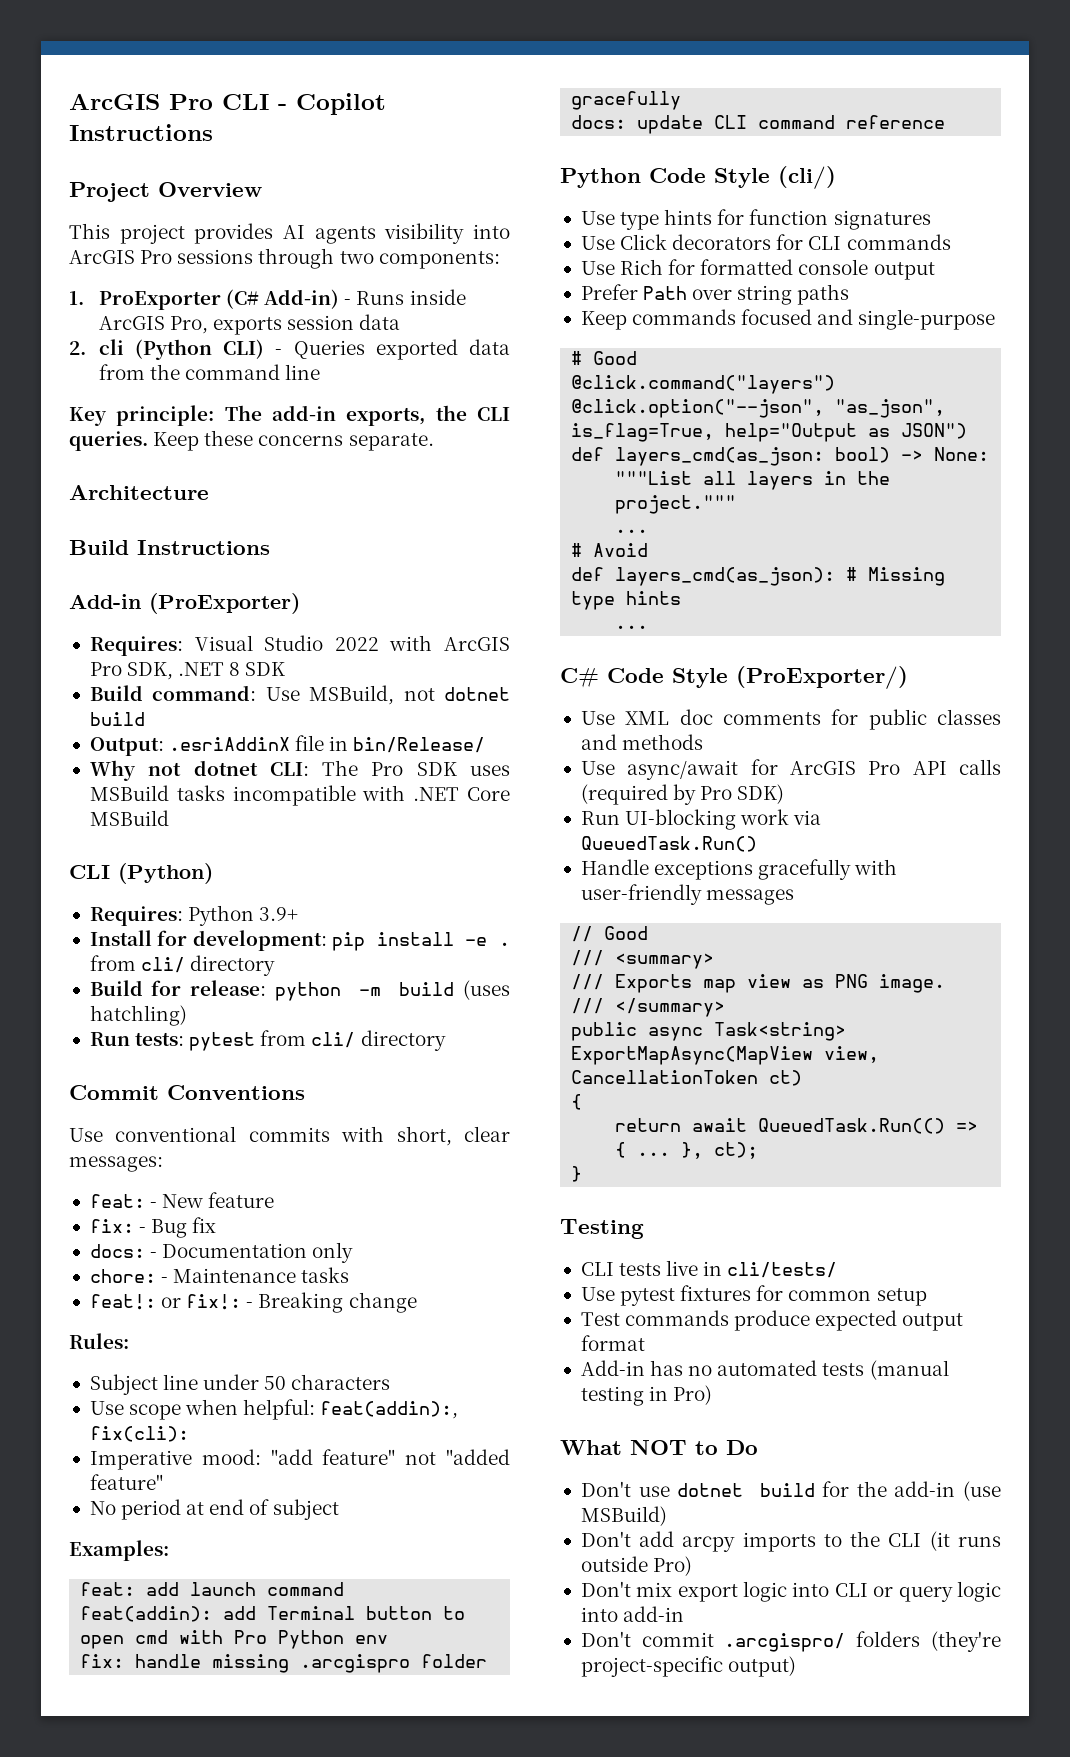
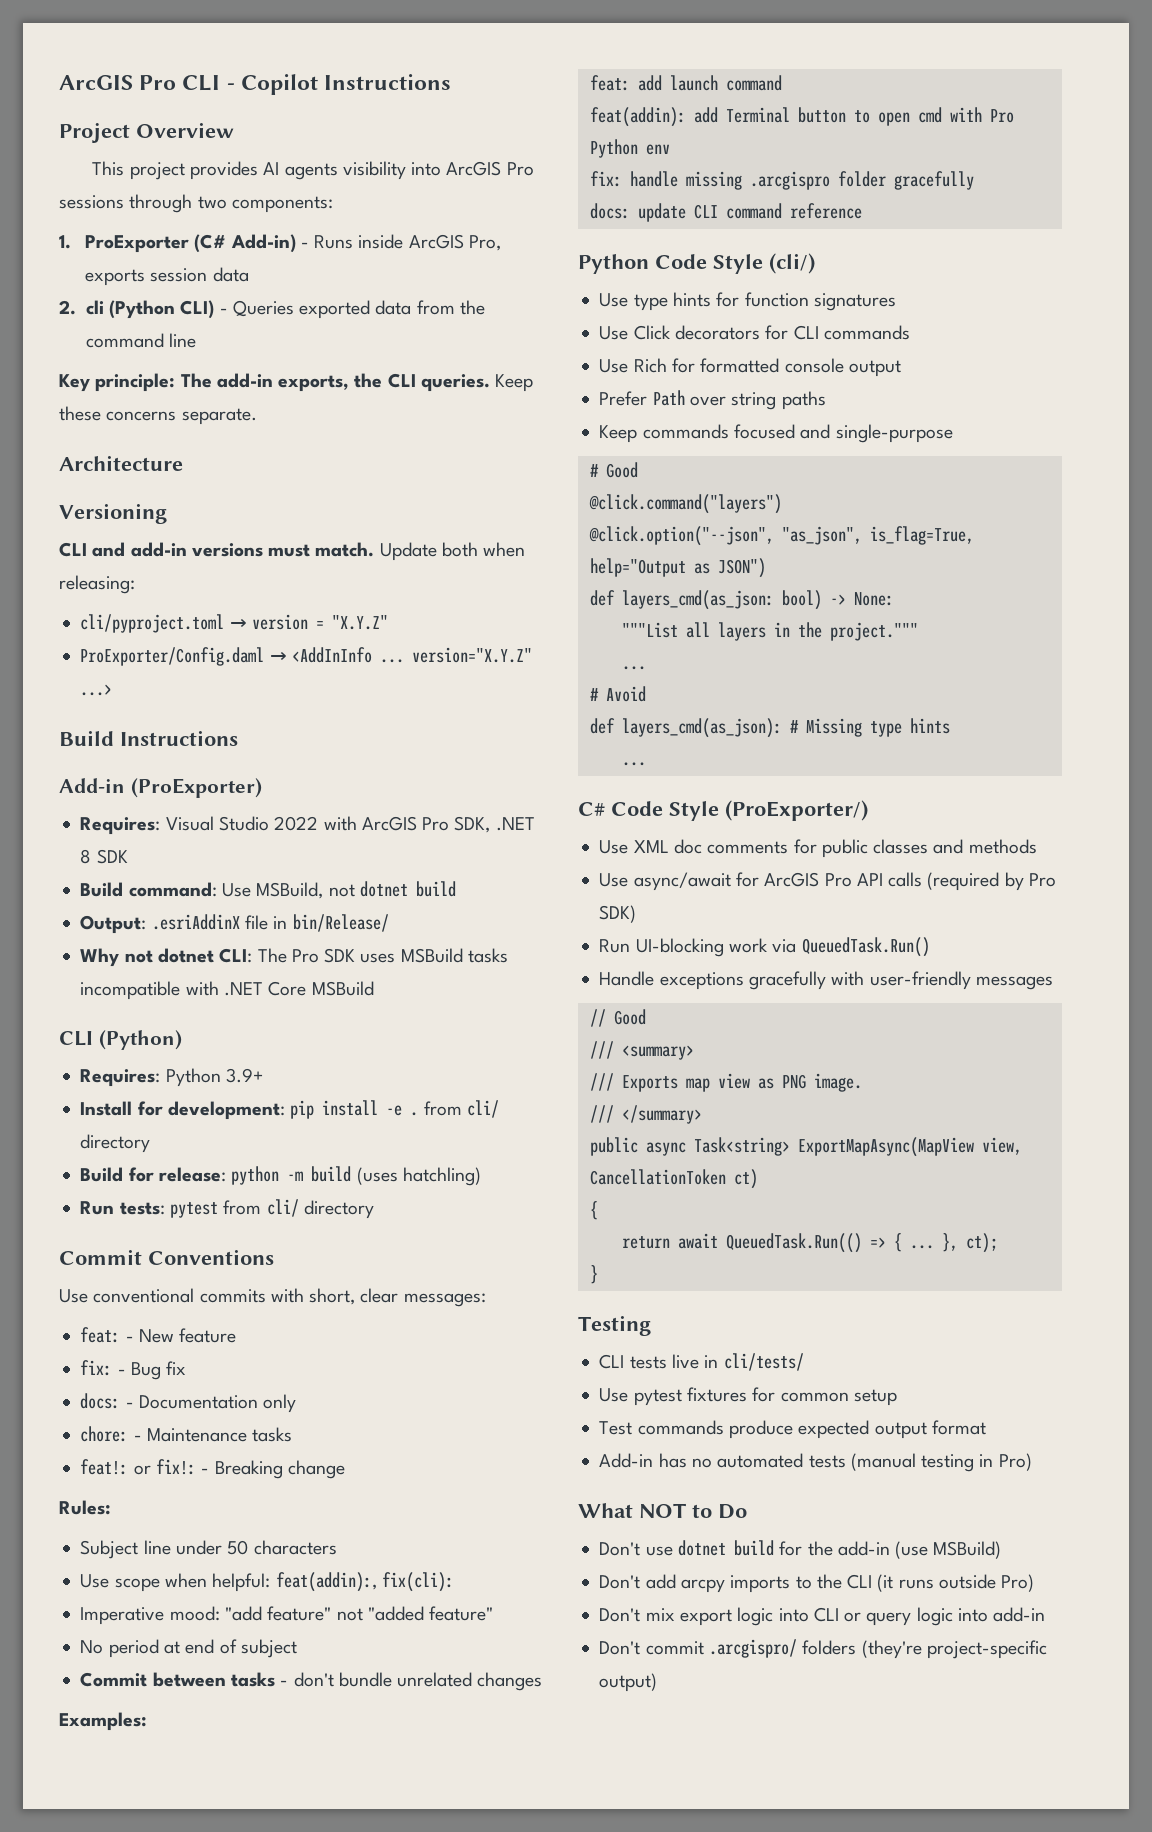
(209, 492) none -> [59,503,167,524] [59,542,526,561] [59,575,135,594] [80,614,388,633] [80,647,532,666] [80,684,113,696] // Versioning // CLI and add-in versions must match. Update both when releasing: // cli/pyproject.toml → version = "X.Y.Z" // ProExporter/Config.daml → <AddInInfo ... version="X.Y.Z" ...>
(339, 1509) none -> [80,1672,543,1691] // Commit between tasks - don't bundle unrelated changes

